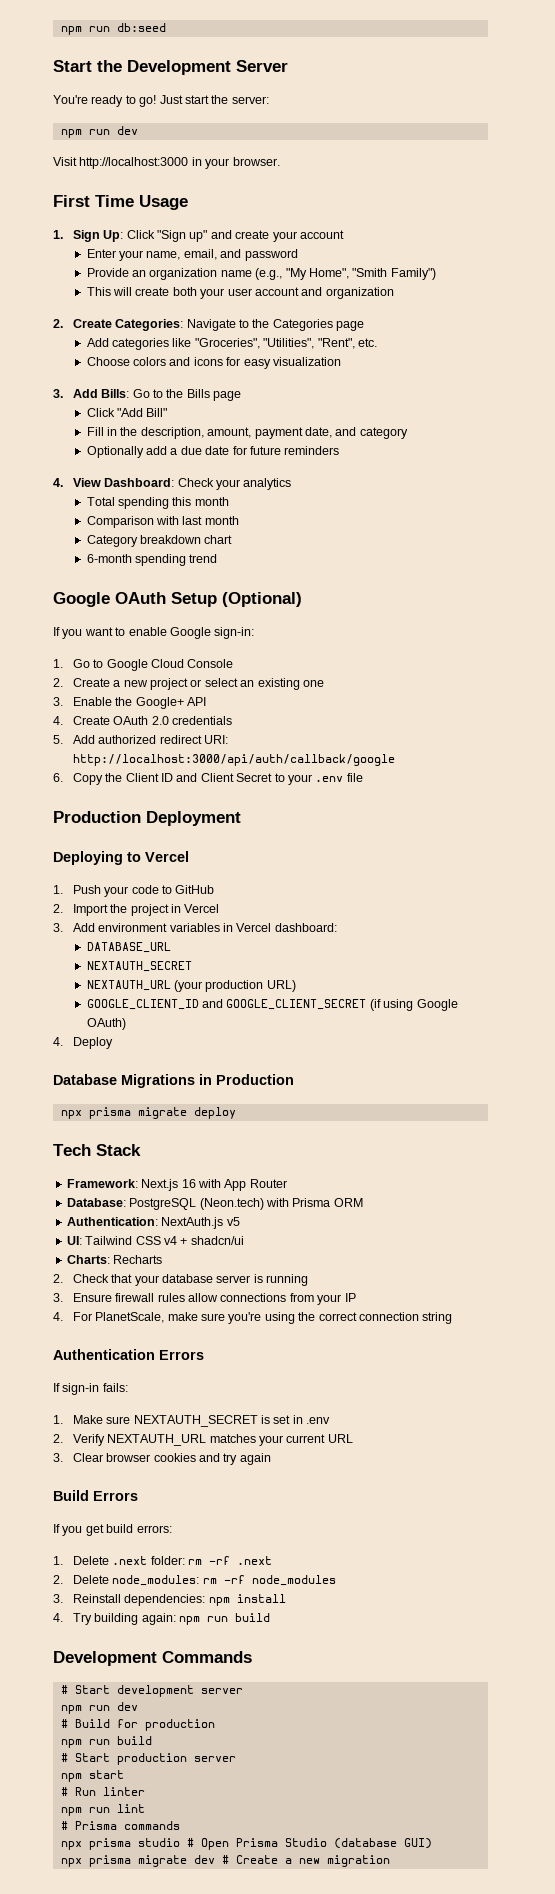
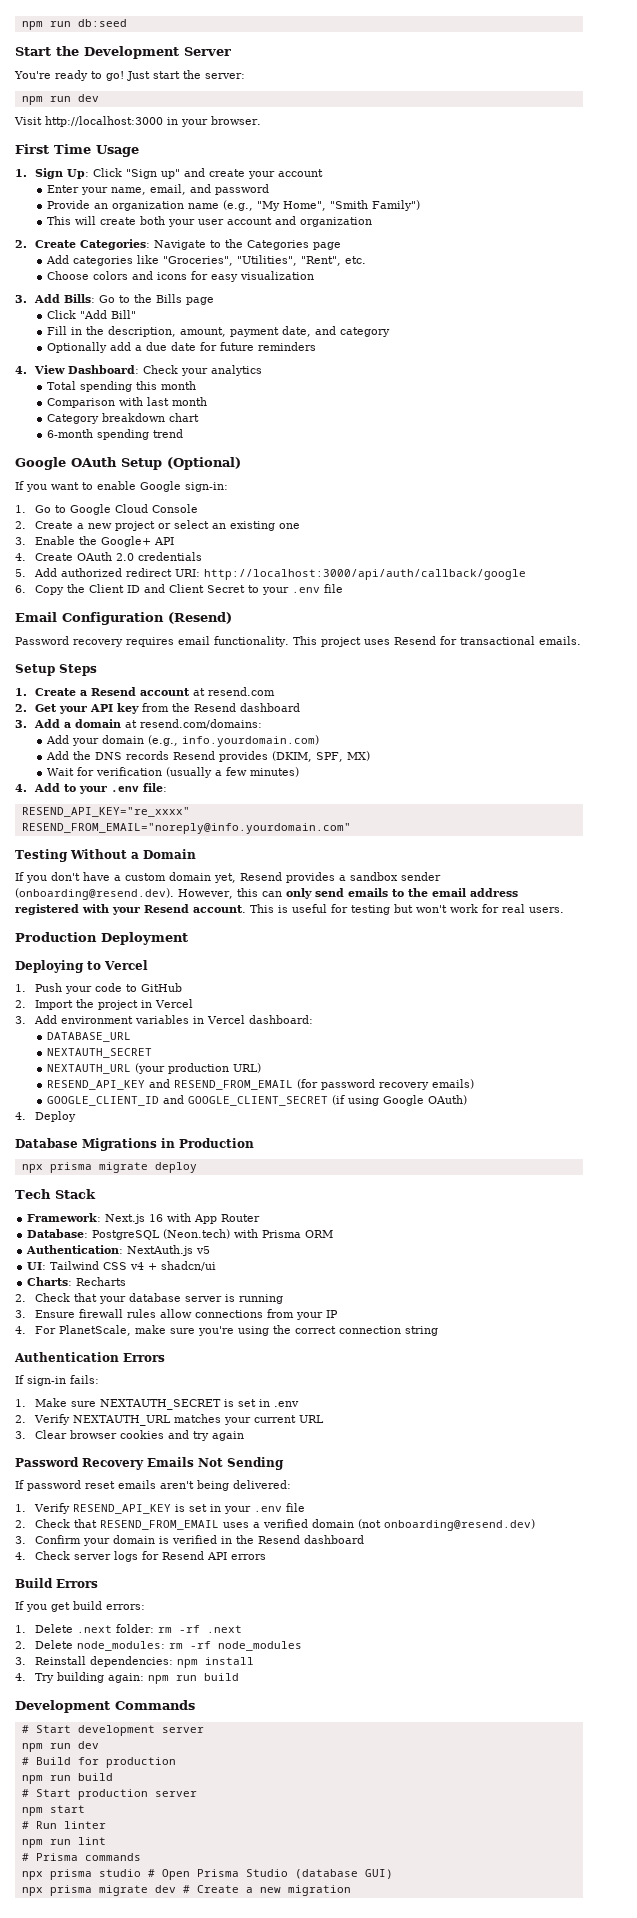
(363, 777) none -> [15,612,232,625] [15,636,581,647] [15,664,97,676] [15,687,275,696] [15,703,300,714] [15,719,262,729] [45,735,319,747] [45,751,370,762] [46,767,299,778] [15,783,167,794] [21,807,190,817] [21,823,351,834] [15,849,196,862] [15,872,441,883] [15,888,518,900] [15,904,564,915] // Email Configuration (Resend) // Password recovery requires email functionality. This project uses Resend for transactional emails. // Setup Steps // 1. Create a Resend account at resend.com // 2. Get your API key from the Resend dashboard // 3. Add a domain at resend.com/domains: // Add your domain (e.g., info.yourdomain.com) // Add the DNS records Resend provides (DKIM, SPF, MX) // Wait for verification (usually a few minutes) // 4. Add to your .env file: // RESEND_API_KEY="re_xxxx" // RESEND_FROM_EMAIL="noreply@info.yourdomain.com" // Testing Without a Domain // If you don't have a custom domain yet, Resend provides a sandbox sender (onboarding@resend.dev). However, this can only send emails to the email address registered with your Resend account. This is useful for testing but won't work for real users.
(296, 986) none -> [46,1079,474,1090] // RESEND_API_KEY and RESEND_FROM_EMAIL (for password recovery emails)
(271, 1459) none -> [15,1457,284,1470] [15,1480,291,1491] [15,1503,305,1514] [15,1519,535,1531] [15,1535,364,1546] [15,1551,266,1562] // Password Recovery Emails Not Sending // If password reset emails aren't being delivered: // 1. Verify RESEND_API_KEY is set in your .env file // 2. Check that RESEND_FROM_EMAIL uses a verified domain (not onboarding@resend.dev) // 3. Confirm your domain is verified in the Resend dashboard // 4. Check server logs for Resend API errors

